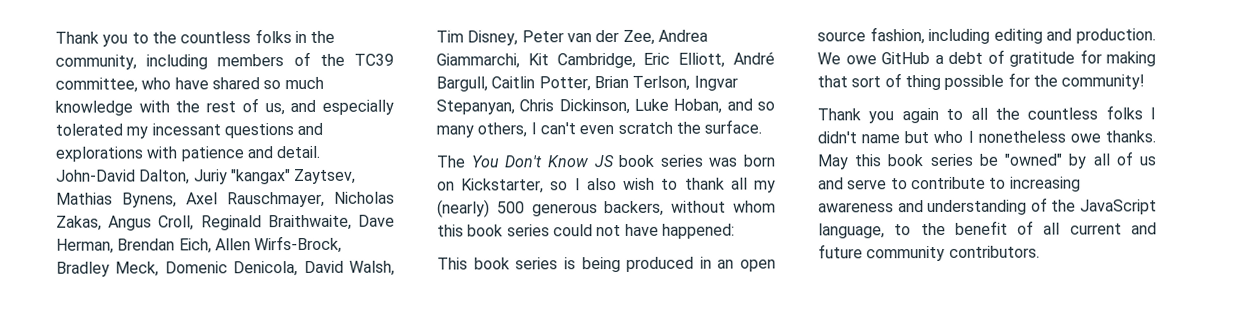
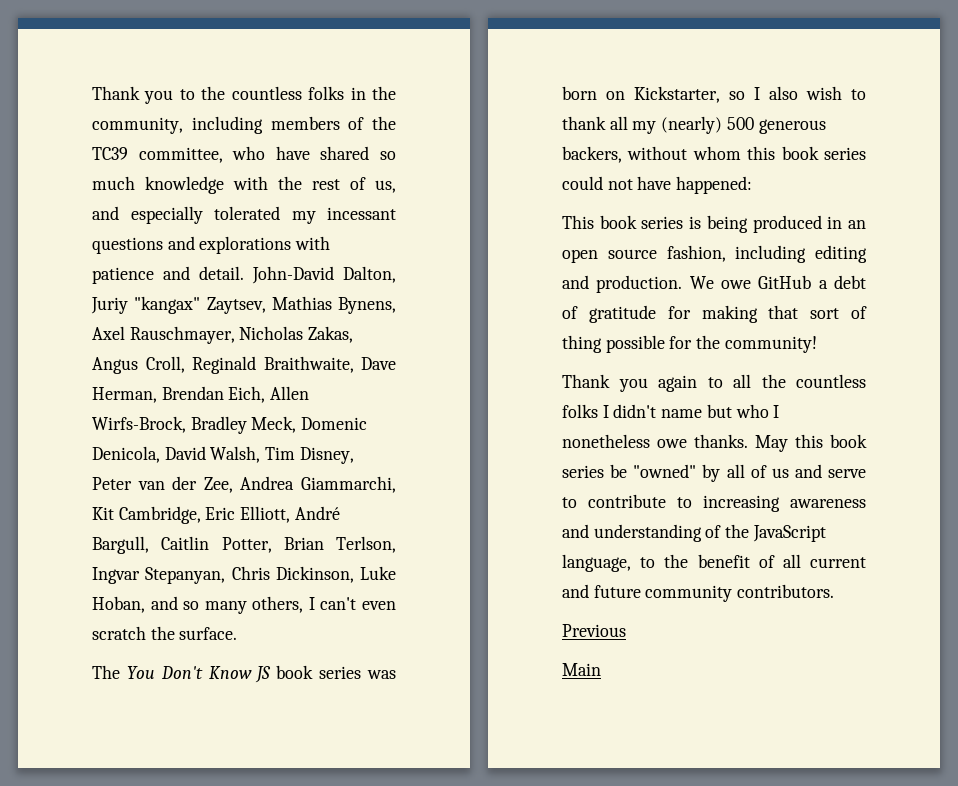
(1040, 251) none -> [562,624,626,637] [562,663,601,676] // Previous // Main

